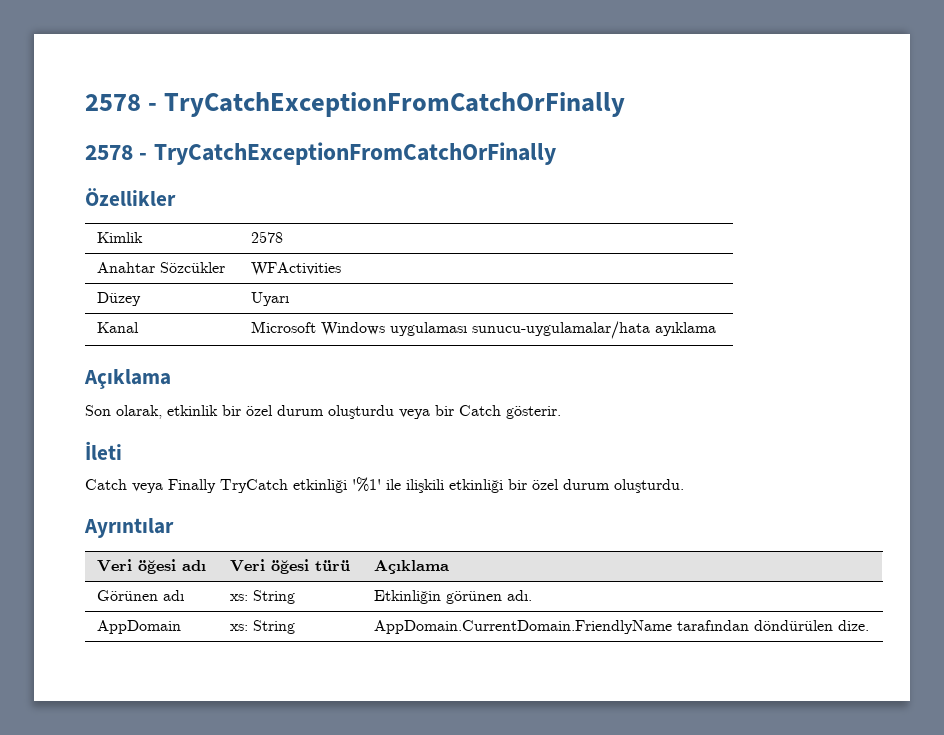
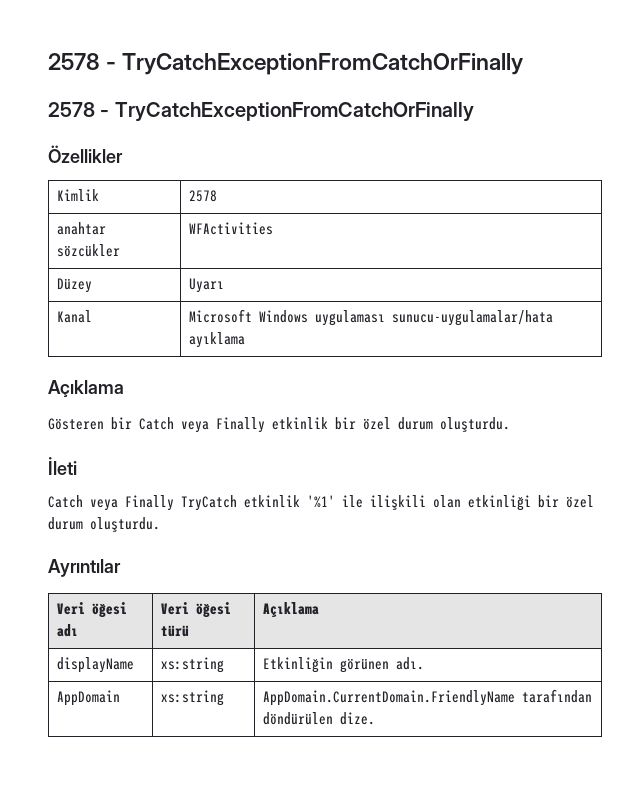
[97,262,226,273] Anahtar Sözcükler -> [57,222,107,235] [57,244,121,257] anahtar sözcükler
[85,405,561,419] Son olarak, etkinlik bir özel durum oluşturdu veya bir Catch gösterir. -> [48,417,510,433] Gösteren bir Catch veya Finally etkinlik bir özel durum oluşturdu.
[293,479,347,493] etkinliği -> [244,495,300,508] etkinlik
(444, 486) none -> [433,495,461,508] olan
[97,590,185,601] [230,590,296,604] Görünen adı | xs: String -> [57,657,135,673] [161,657,225,673] displayName | xs:string
[230,620,296,634] xs: String -> [161,690,225,706] xs:string

